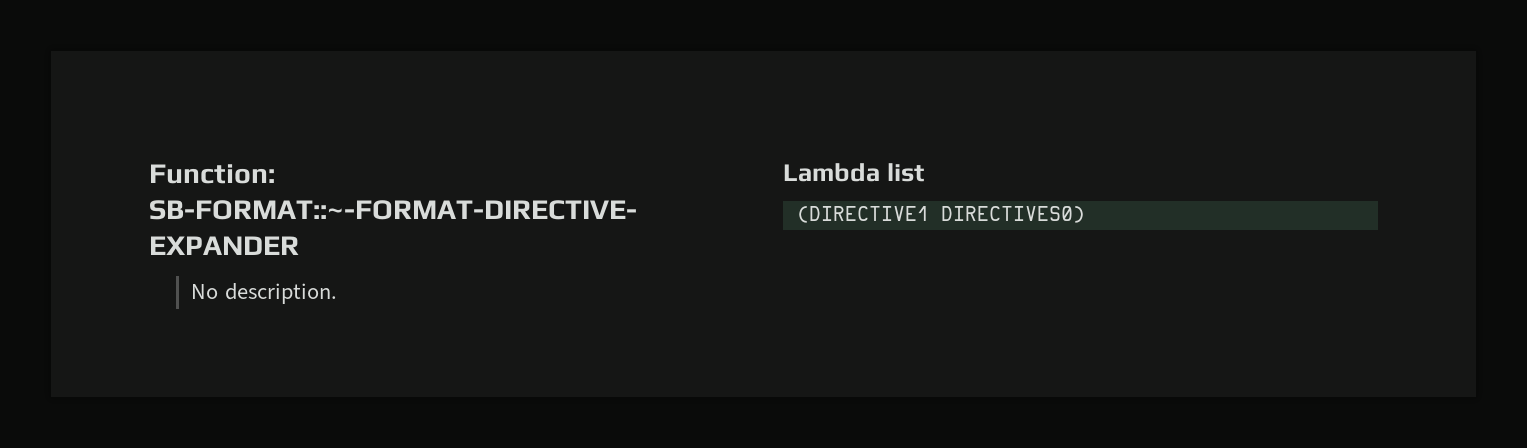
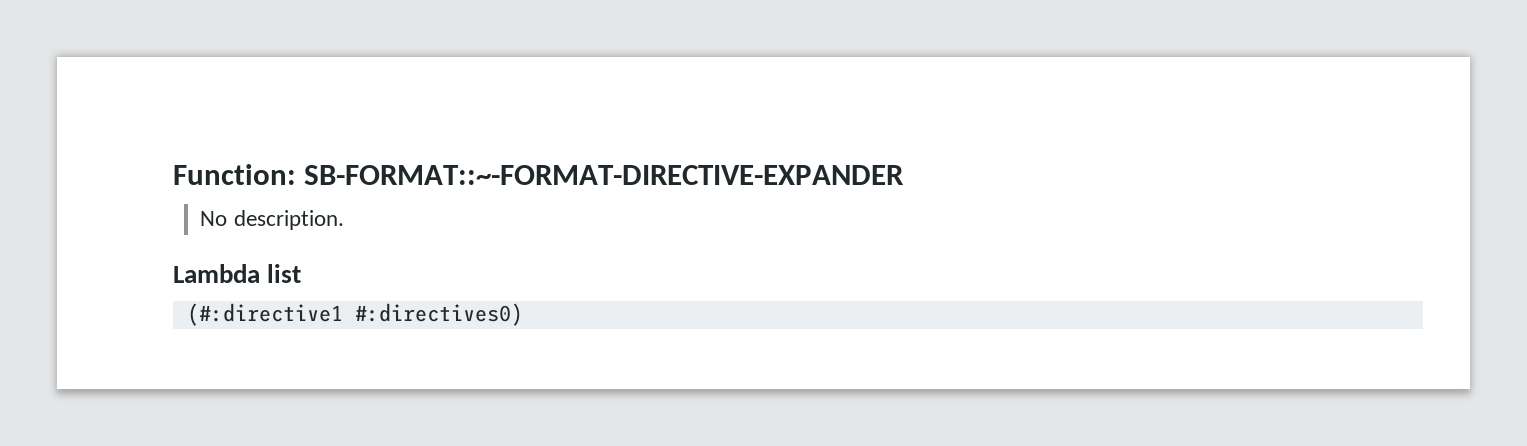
[796,206,1085,223] (DIRECTIVE1 DIRECTIVES0) -> [186,303,523,326] (#:directive1 #:directives0)

